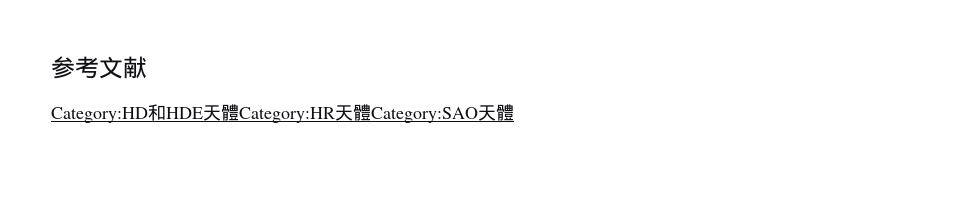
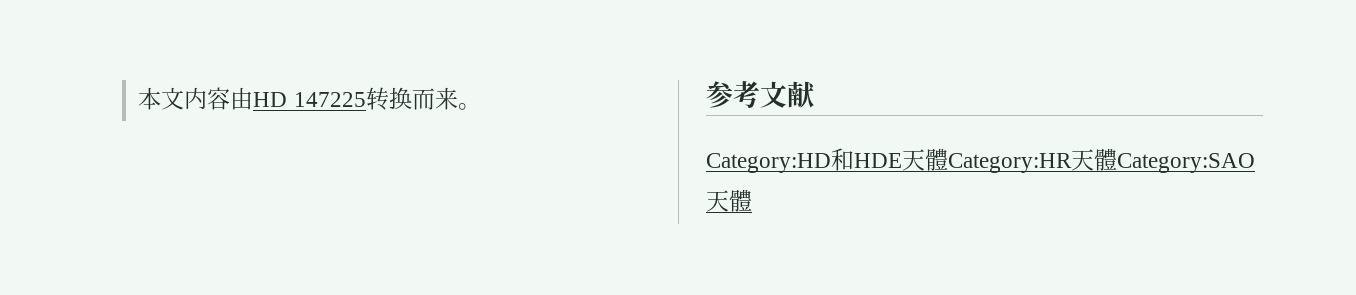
(51, 67) none -> [138,87,481,111] 本文内容由HD 147225转换而来。 //

